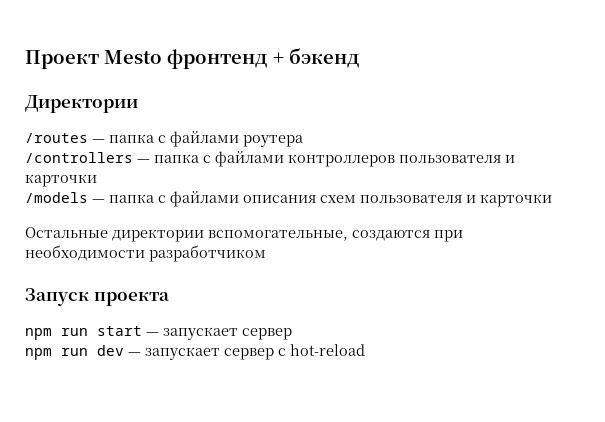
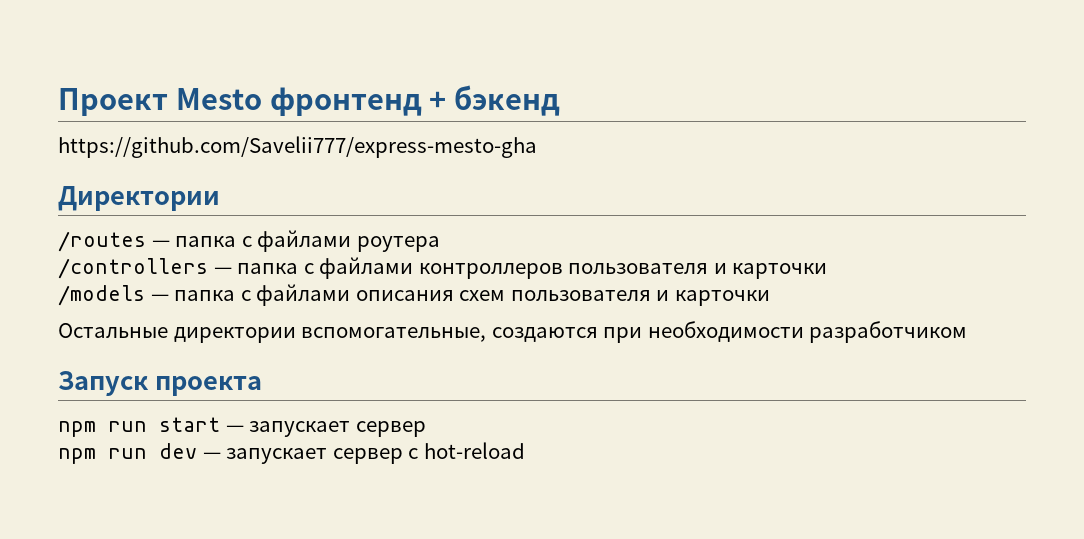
(360, 57) none -> [58,136,537,158] // https://github.com/Savelii777/express-mesto-gha

